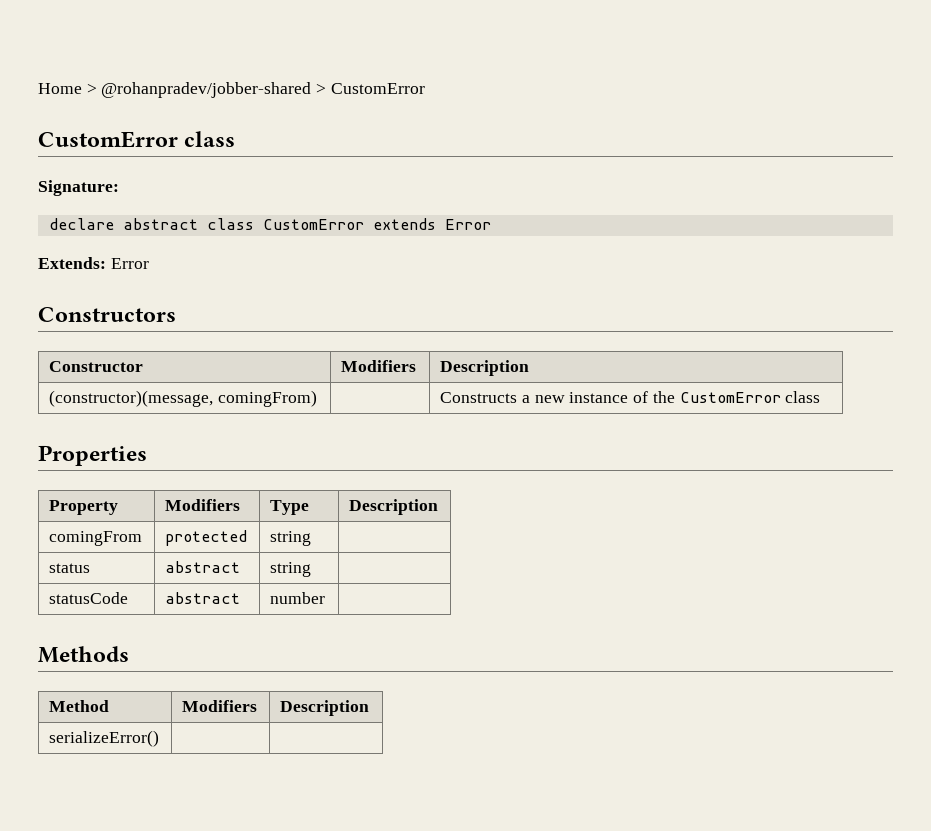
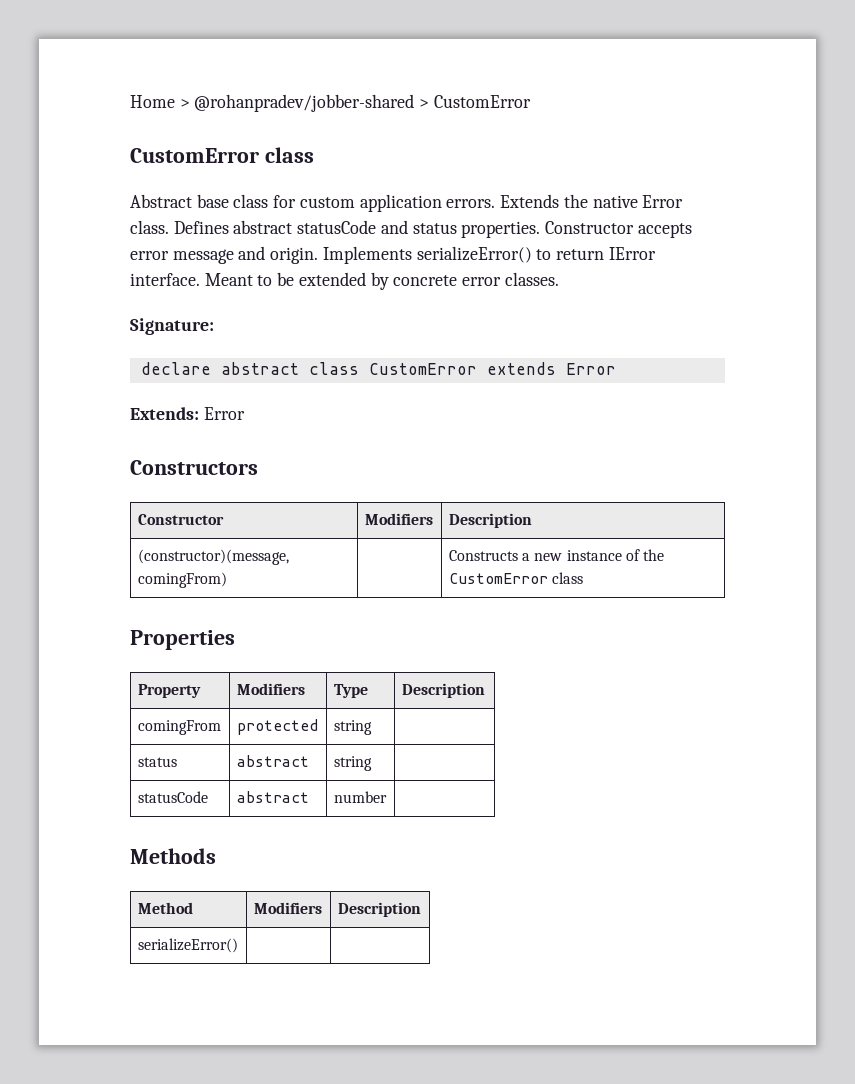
(236, 139) none -> [130,194,684,212] [130,220,692,238] [130,246,656,264] [130,272,559,290] // Abstract base class for custom application errors. Extends the native Error class. Defines abstract statusCode and status properties. Constructor accepts error message and origin. Implements serializeError() to return IError interface. Meant to be extended by concrete error classes.

